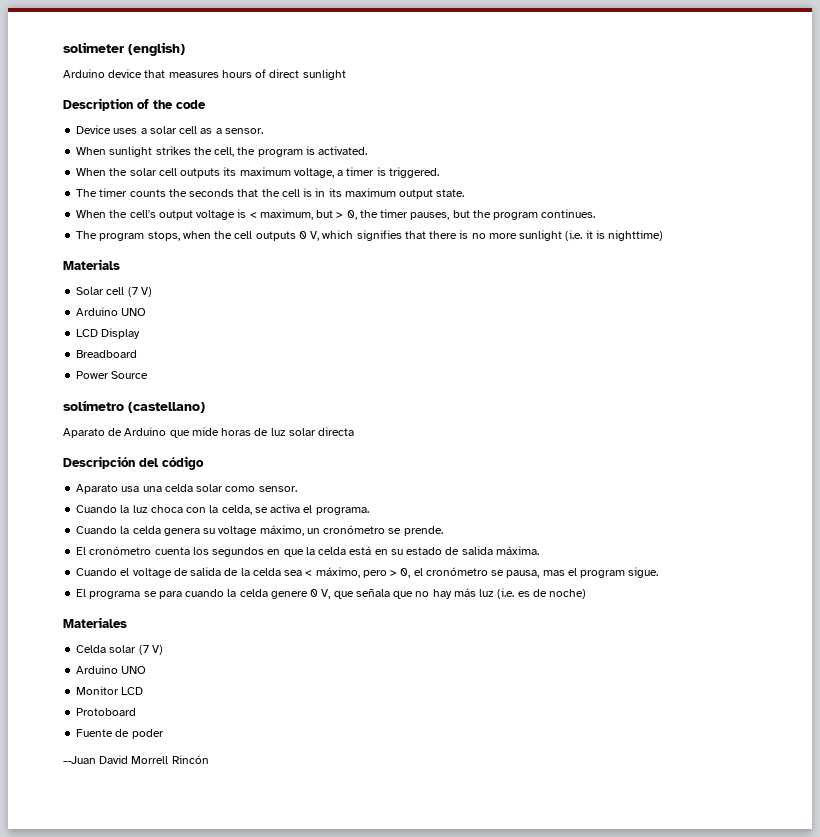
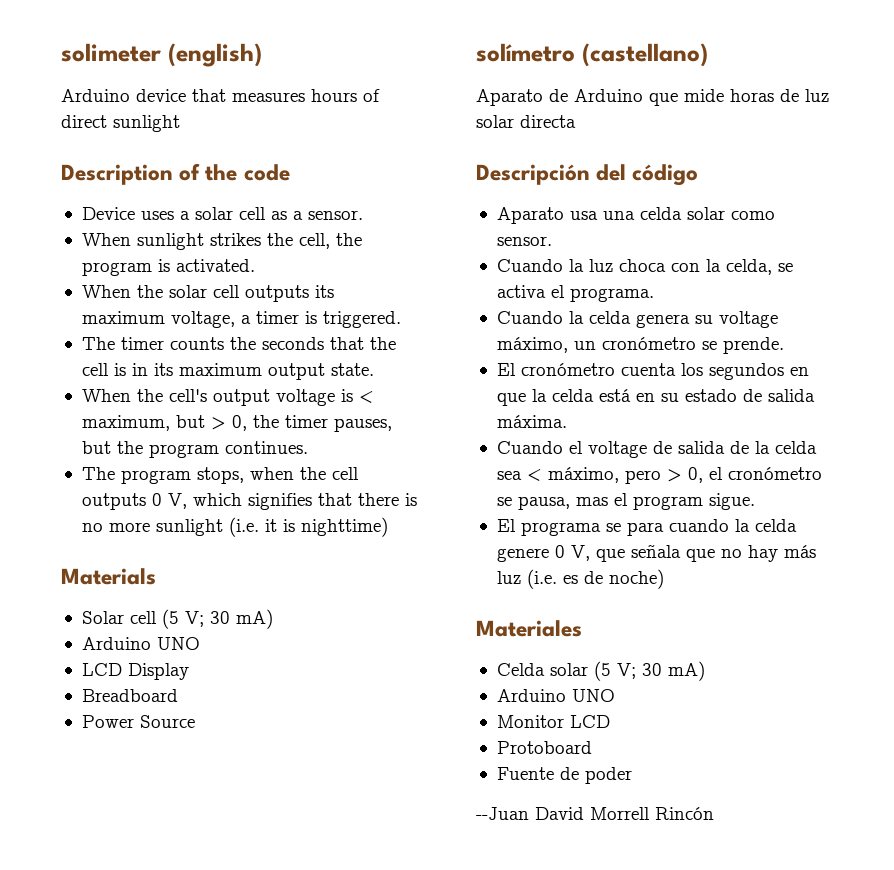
[127,287,152,297] (7 V) -> [161,609,273,629] (5 V; 30 mA)
[138,645,163,655] (7 V) -> [593,661,705,681] (5 V; 30 mA)

